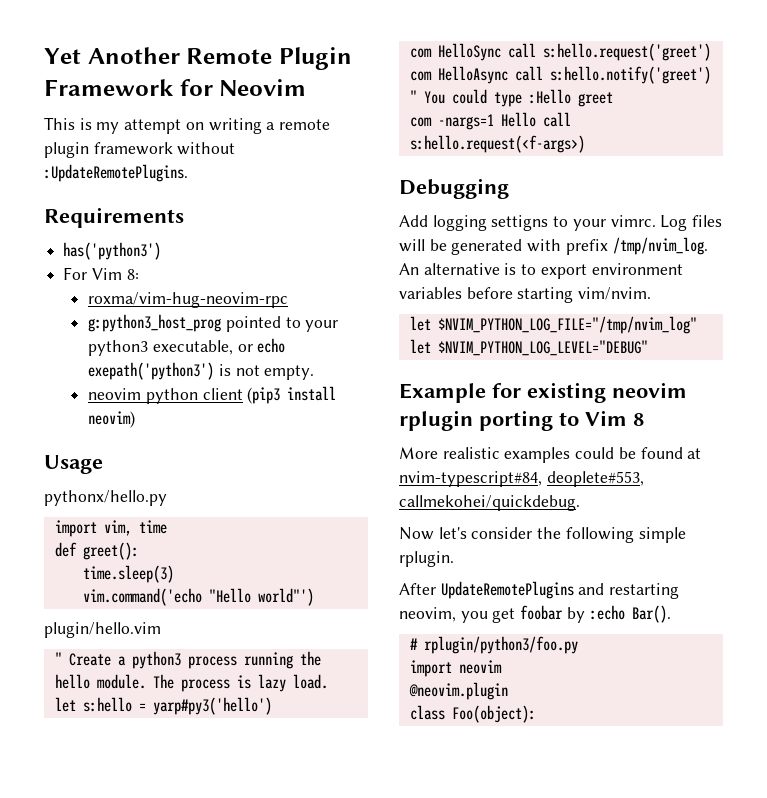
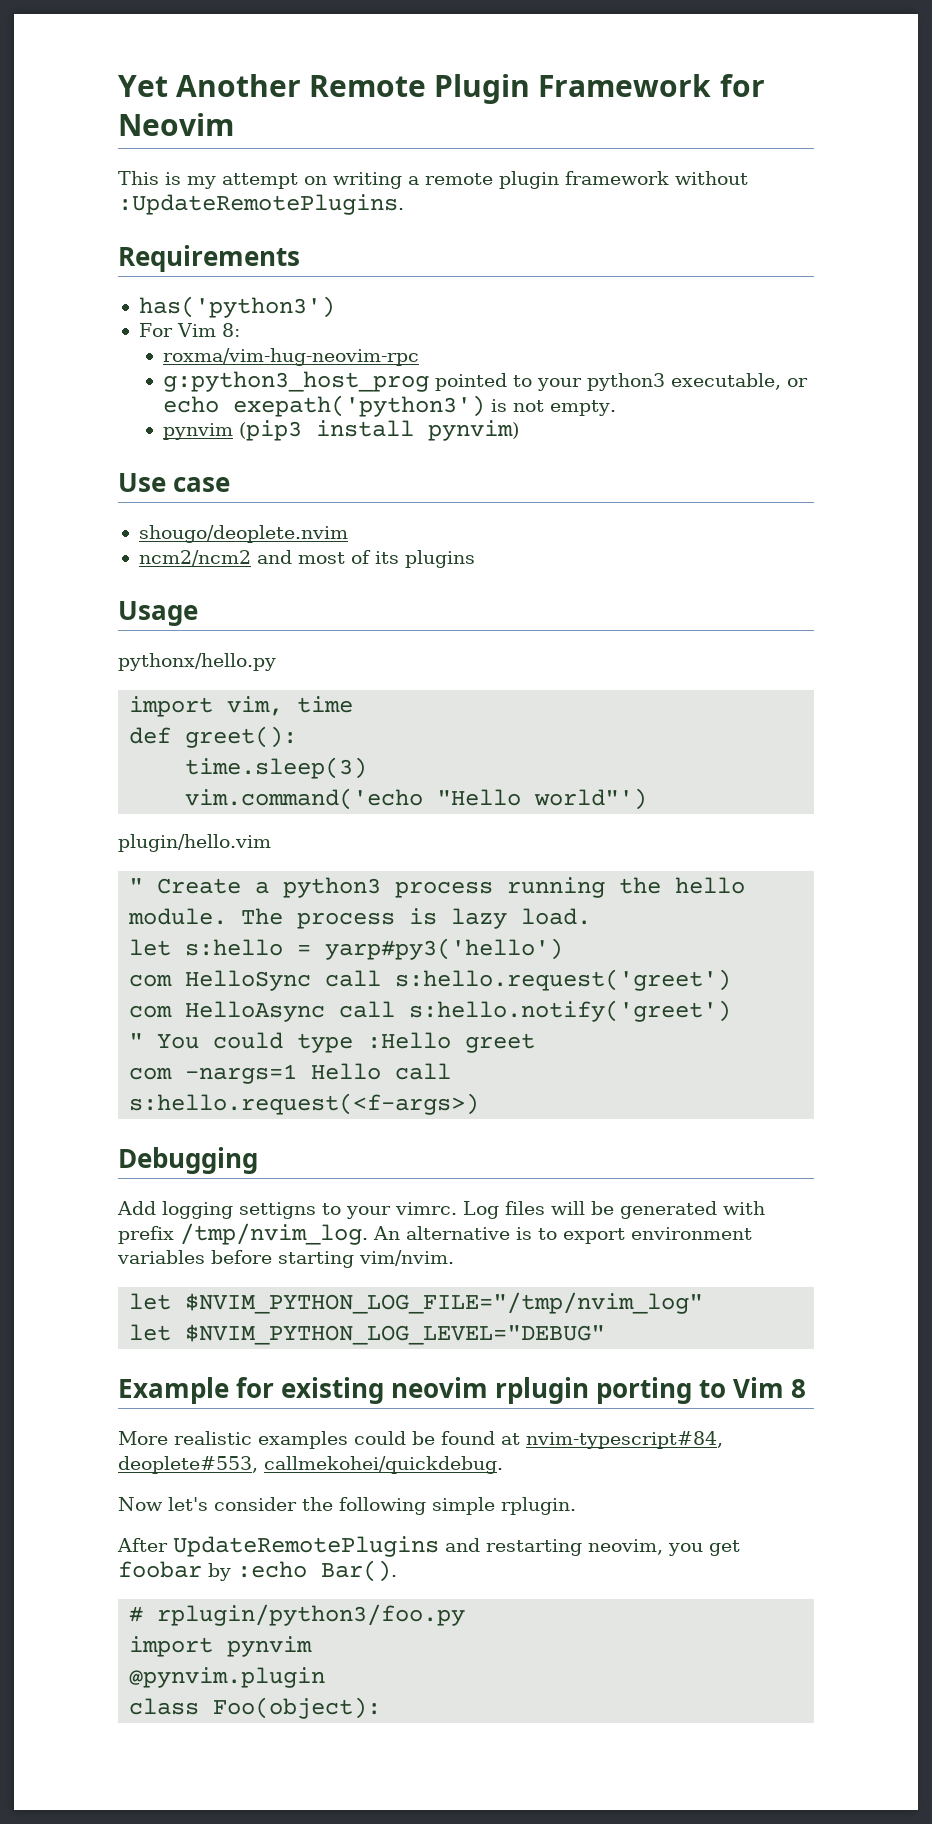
[88,386,337,404] [88,411,136,428] neovim python client (pip3 install neovim) -> [163,420,520,441] [118,473,231,492] [138,525,348,543] [138,550,475,568] pynvim (pip3 install pynvim) // Use case // shougo/deoplete.nvim // ncm2/ncm2 and most of its plugins
[458,660,502,674] [408,682,508,700] neovim // @neovim.plugin -> [227,1636,313,1657] [129,1667,326,1688] pynvim // @pynvim.plugin

